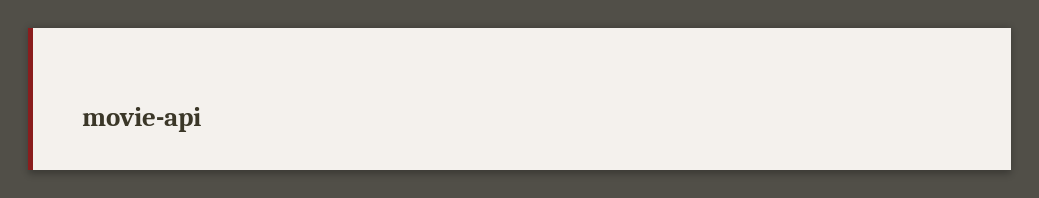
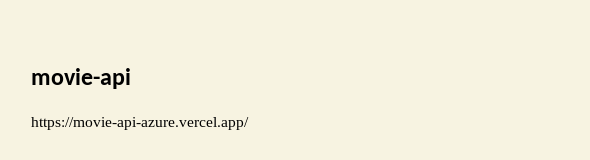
(201, 119) none -> [31,117,249,130] // https://movie-api-azure.vercel.app/

